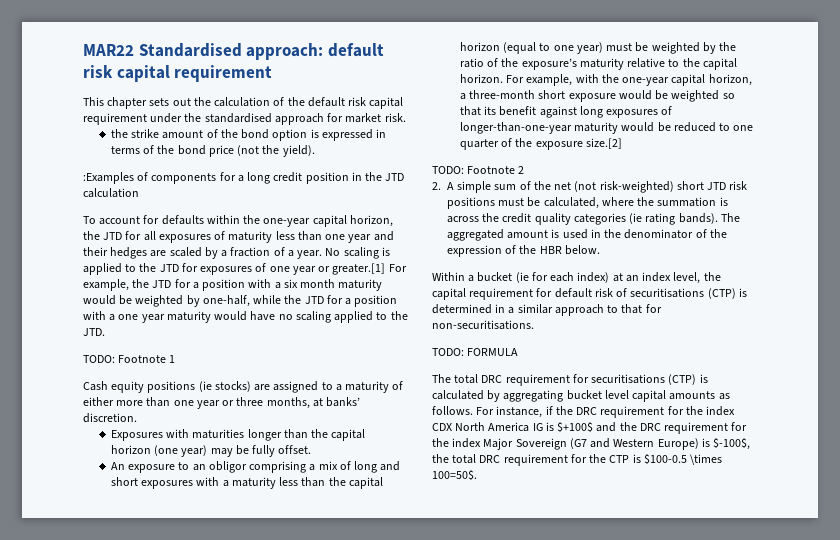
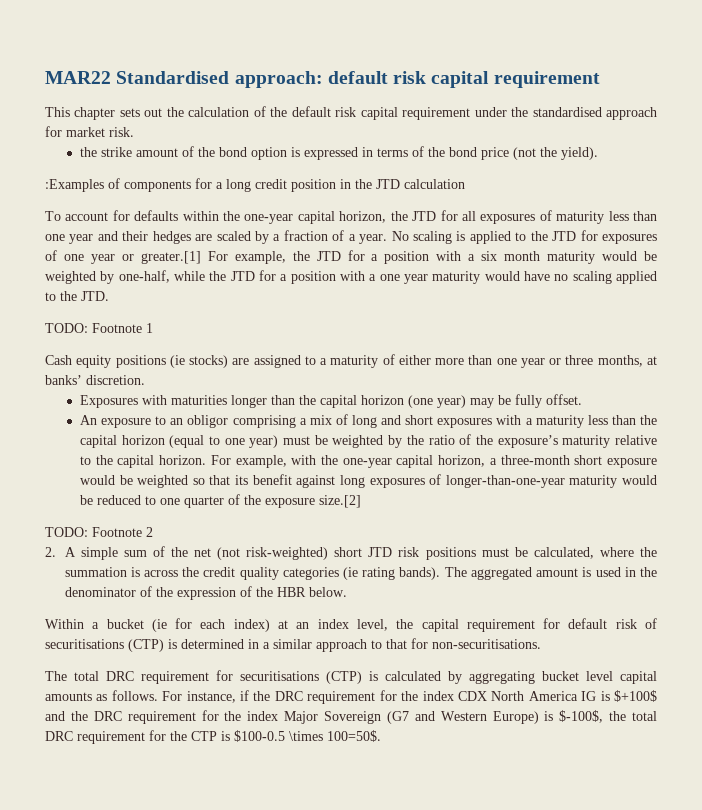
[432,348,519,356] // TODO: FORMULA -> (541, 644) none

